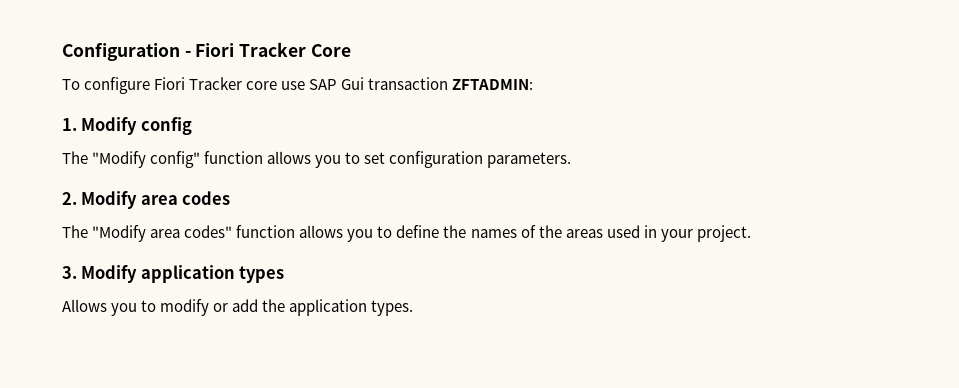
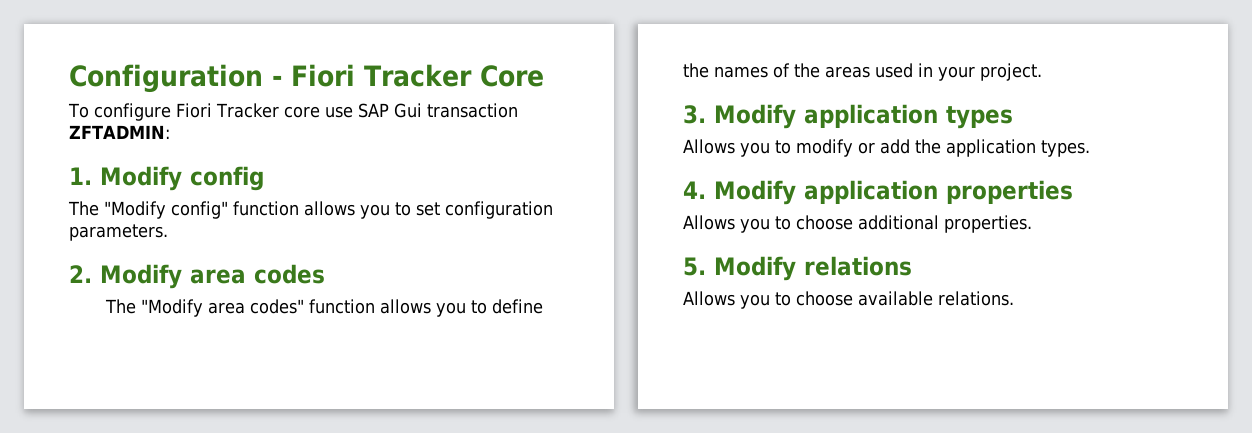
(414, 308) none -> [683,180,1073,205] [683,215,1032,233] [683,256,912,281] [683,291,1014,309] // 4. Modify application properties // Allows you to choose additional properties. // 5. Modify relations // Allows you to choose available relations.

